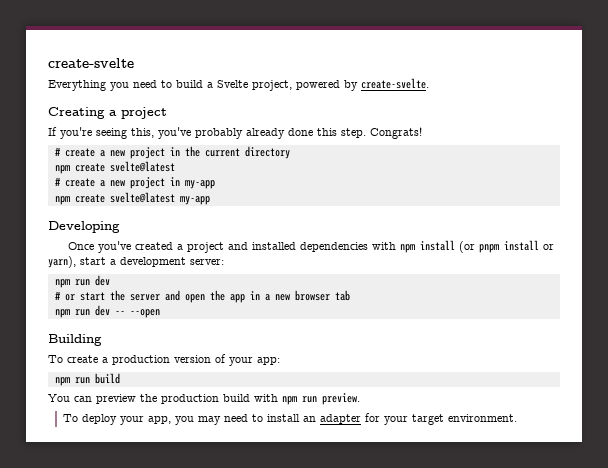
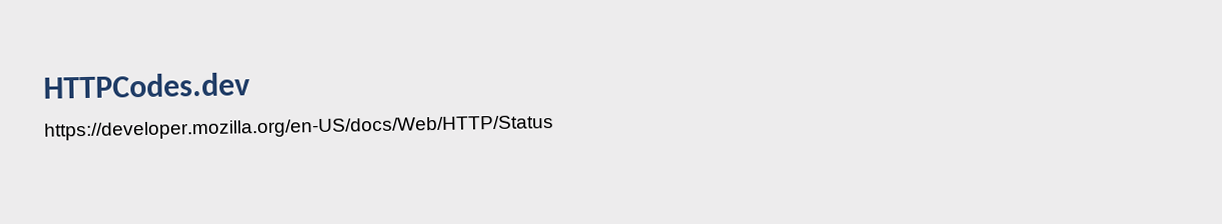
[48,58,134,68] [48,78,429,91] [48,107,167,119] [48,127,422,139] [54,146,290,159] [54,161,175,174] [54,177,215,189] [54,192,210,205] [48,221,120,233] [67,240,554,253] [48,256,224,268] [54,275,110,288] [54,290,350,303] [54,305,160,318] [48,334,102,346] [48,354,280,366] [54,373,120,386] [48,393,360,405] [63,413,518,425] create-svelte // Everything you need to build a Svelte project, powered by create-svelte. // Creating a project // If you're seeing this, you've probably already done this step. Congrats! // # create a new project in the current directory // npm create svelte@latest // # create a new project in my-app // npm create svelte@latest my-app // Developing // Once you've created a project and installed dependencies with npm install (or pnpm install or yarn), start a development server: // npm run dev // # or start the server and open the app in a new browser tab // npm run dev -- --open // Building // To create a production version of your app: // npm run build // You can preview the production build with npm run preview. // To deploy your app, you may need to install an adapter for your target environment. -> [43,72,250,99] [44,114,554,141] HTTPCodes.dev // https://developer.mozilla.org/en-US/docs/Web/HTTP/Status

